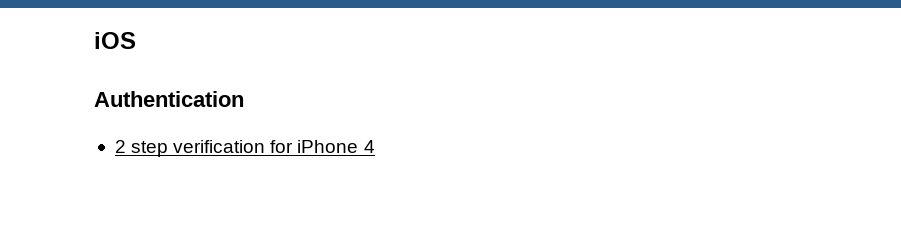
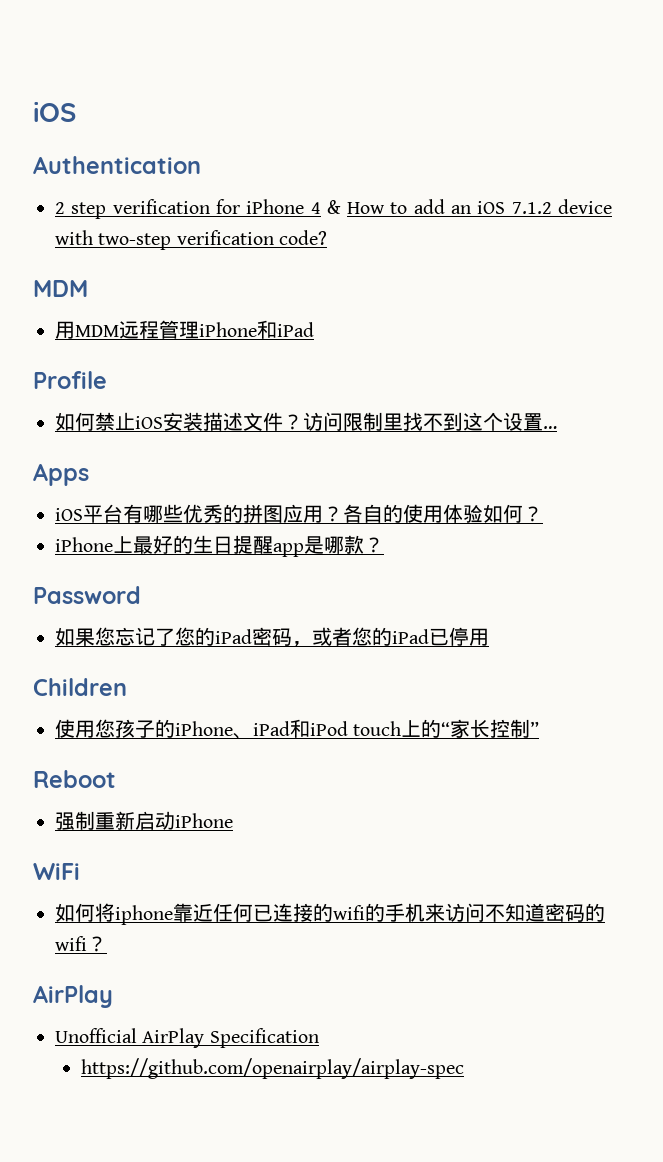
(375, 146) none -> [326,199,612,214] [55,230,328,250] [33,280,88,297] [55,320,314,339] [33,371,107,389] [55,412,557,431] [33,463,89,486] [55,504,543,523] [55,535,384,557] [33,586,141,604] [55,627,489,647] [33,678,127,696] [55,719,540,739] [33,770,116,788] [55,811,233,830] [33,863,80,880] [55,903,605,925] [55,936,107,952] [33,985,113,1008] [55,1028,319,1048] [81,1058,465,1079] & How to add an iOS 7.1.2 device with two-step verification code? // MDM // 用MDM远程管理iPhone和iPad // Profile // 如何禁止iOS安装描述文件？访问限制里找不到这个设置… // Apps // iOS平台有哪些优秀的拼图应用？各自的使用体验如何？ // iPhone上最好的生日提醒app是哪款？ // Password // 如果您忘记了您的iPad密码，或者您的iPad已停用 // Children // 使用您孩子的iPhone、iPad和iPod touch上的“家长控制” // Reboot // 强制重新启动iPhone // WiFi // 如何将iphone靠近任何已连接的wifi的手机来访问不知道密码的wifi？ // AirPlay // Unofficial AirPlay Specification // https://github.com/openairplay/airplay-spec

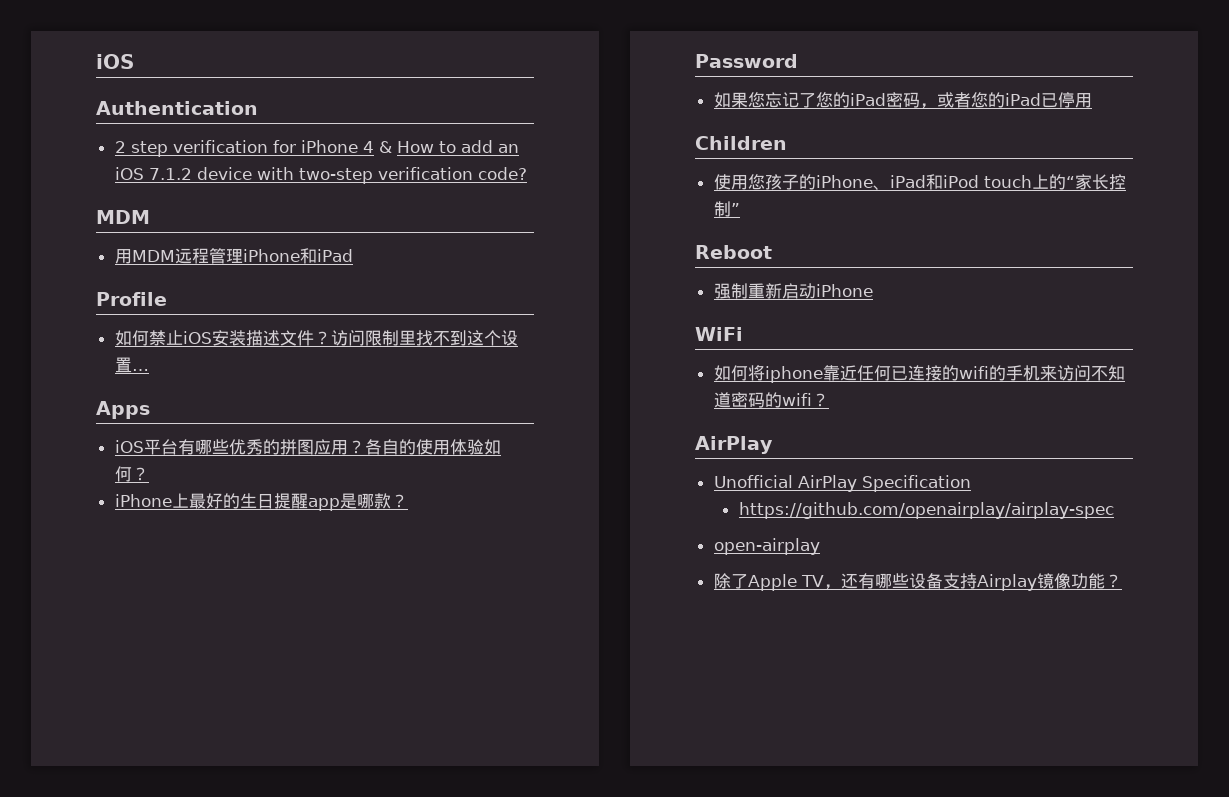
(465, 1068) none -> [713,538,820,555] [713,573,1122,591] // open-airplay // 除了Apple TV，还有哪些设备支持Airplay镜像功能？

